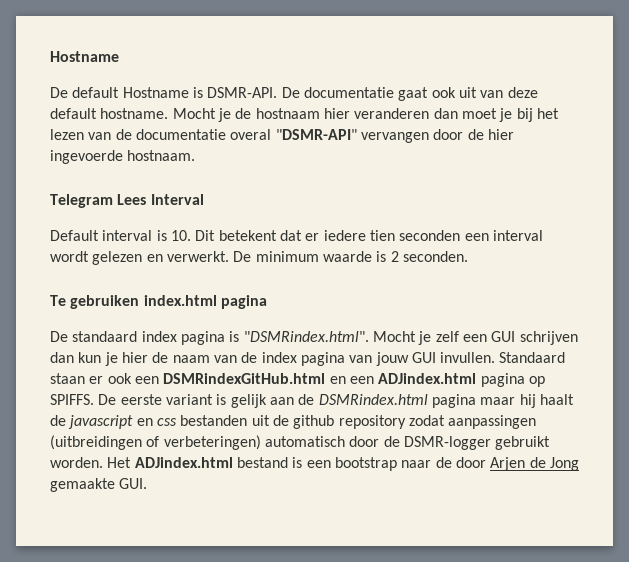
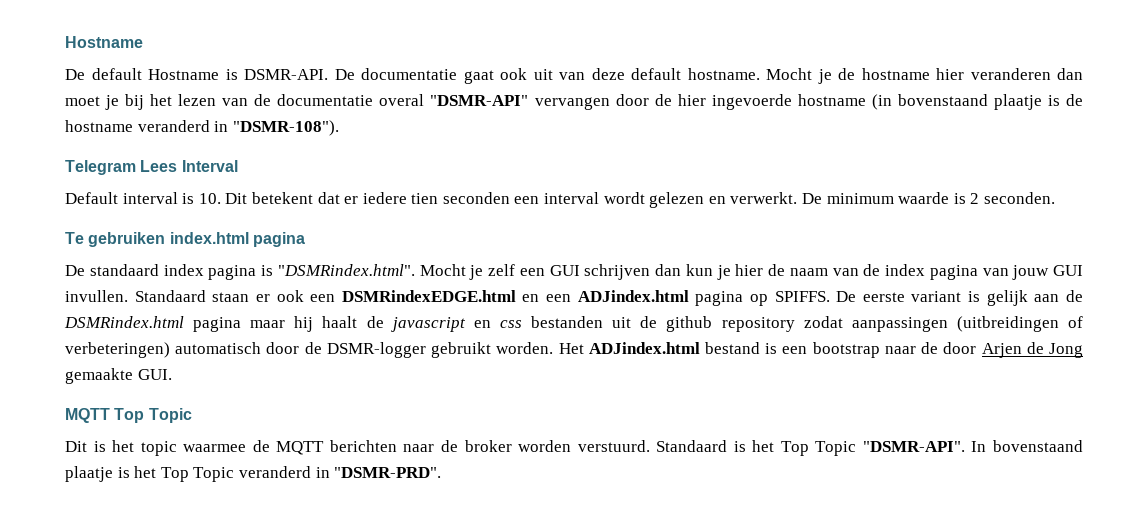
[255,108,320,119] hostnaam -> [861,68,930,80] hostname
[127,150,196,161] hostnaam. -> [797,94,1083,110] [65,120,339,136] hostname (in bovenstaand plaatje is de hostname veranderd in "DSMR-108").
[163,373,326,384] DSMRindexGitHub.html -> [341,290,516,302] DSMRindexEDGE.html
(148, 483) none -> [65,408,192,423] [65,440,1083,456] [65,466,442,482] // MQTT Top Topic // Dit is het topic waarmee de MQTT berichten naar de broker worden verstuurd. Standaard is het Top Topic "DSMR-API". In bovenstaand plaatje is het Top Topic veranderd in "DSMR-PRD".

